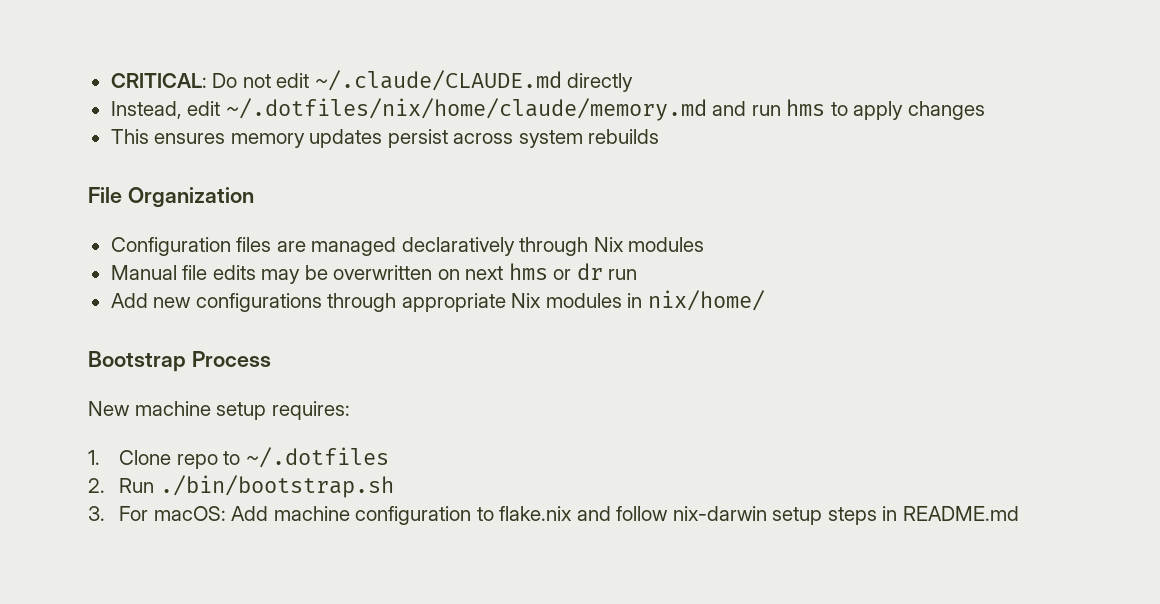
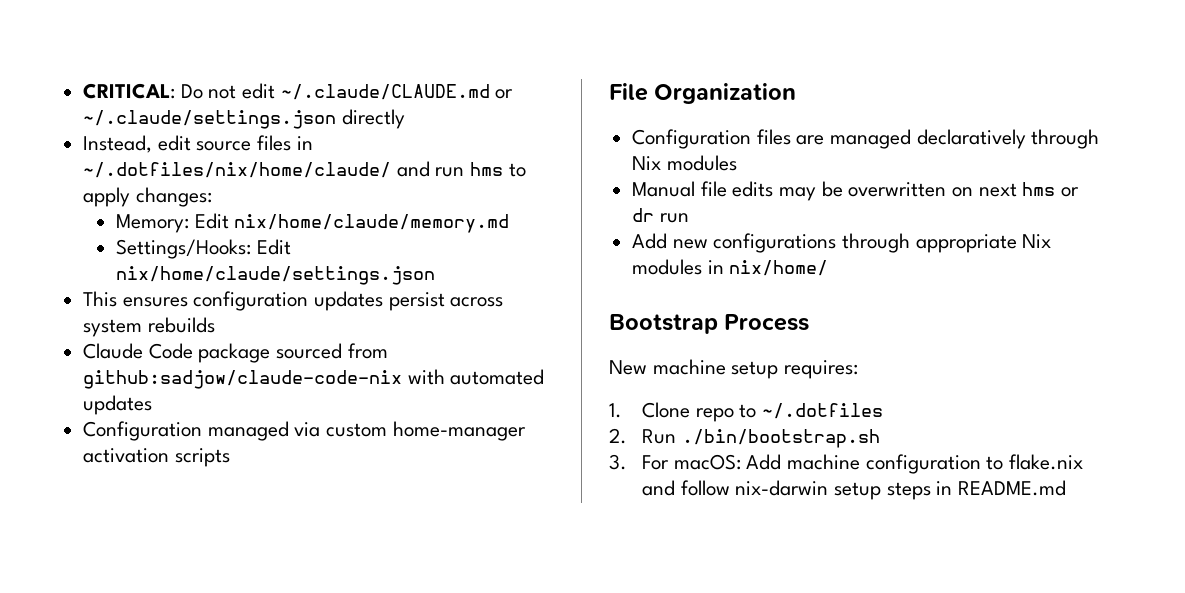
(562, 80) none -> [495,89,514,99] [83,110,337,129] or ~/.claude/settings.json
[225,98,707,121] ~/.dotfiles/nix/home/claude/memory.md -> [196,135,313,151] [83,162,392,178] source files in ~/.dotfiles/nix/home/claude/
[907,101,985,120] changes -> [135,187,212,207] [116,213,510,233] [116,239,291,259] [116,266,436,285] changes: // Memory: Edit nix/home/claude/memory.md // Settings/Hooks: Edit nix/home/claude/settings.json
[230,133,305,148] memory -> [193,291,309,311] configuration
(660, 136) none -> [83,343,388,363] [83,369,545,389] [83,395,153,415] [83,421,526,441] [83,448,230,467] // Claude Code package sourced from github:sadjow/claude-code-nix with automated updates // Configuration managed via custom home-manager activation scripts

